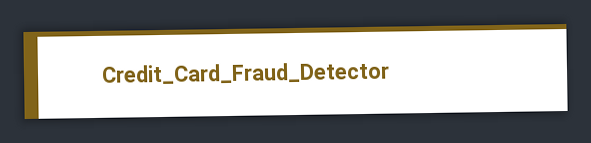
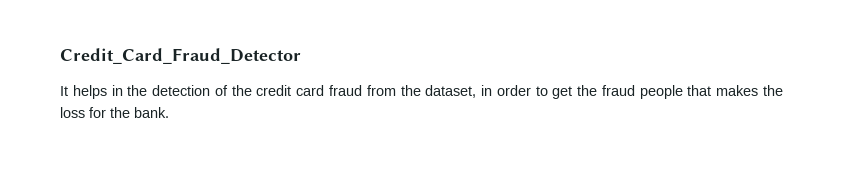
(390, 73) none -> [60,85,783,99] [60,107,169,118] // It helps in the detection of the credit card fraud from the dataset, in order to get the fraud people that makes the loss for the bank.

